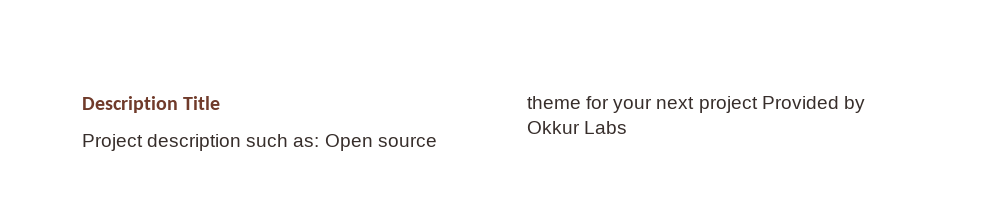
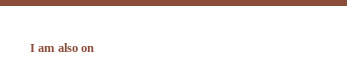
[82,96,221,113] [82,134,437,151] [527,96,865,113] [527,121,628,134] Description Title // Project description such as: Open source theme for your next project Provided by Okkur Labs -> [30,43,95,52] I am also on

